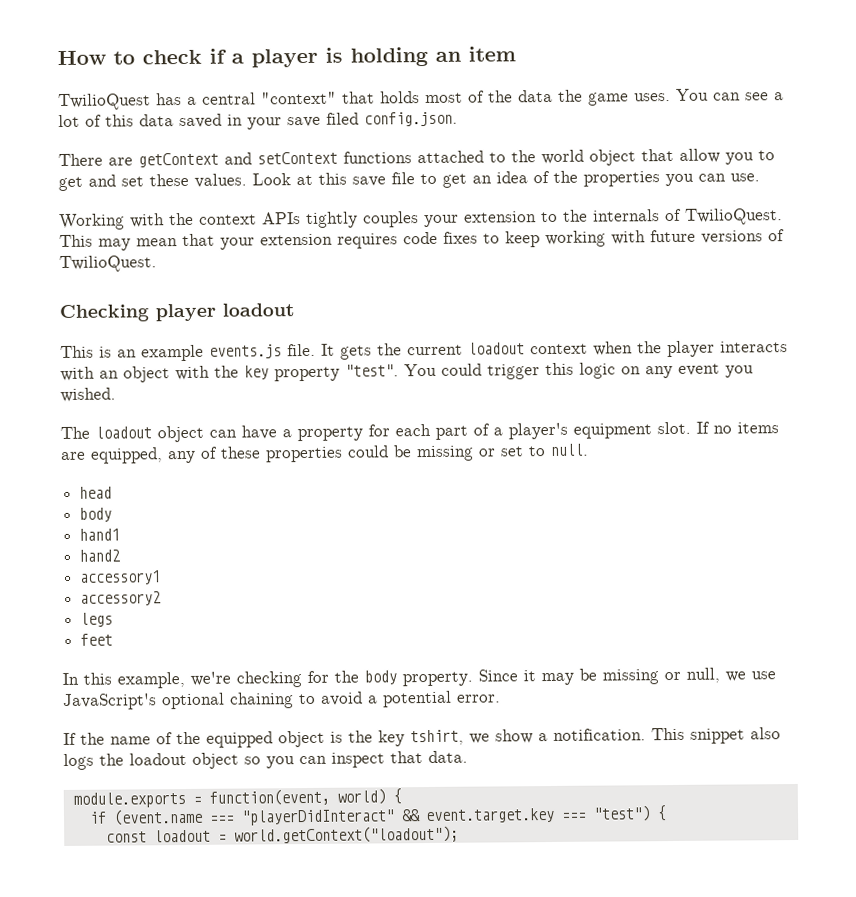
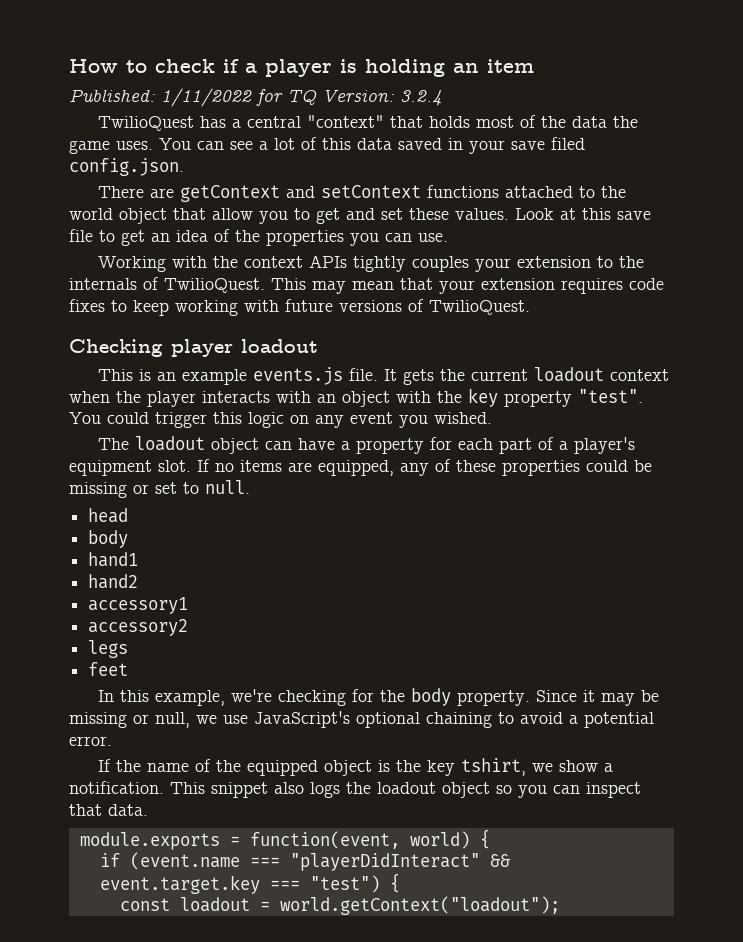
(516, 54) none -> [69,88,442,107] // Published: 1/11/2022 for TQ Version: 3.2.4

